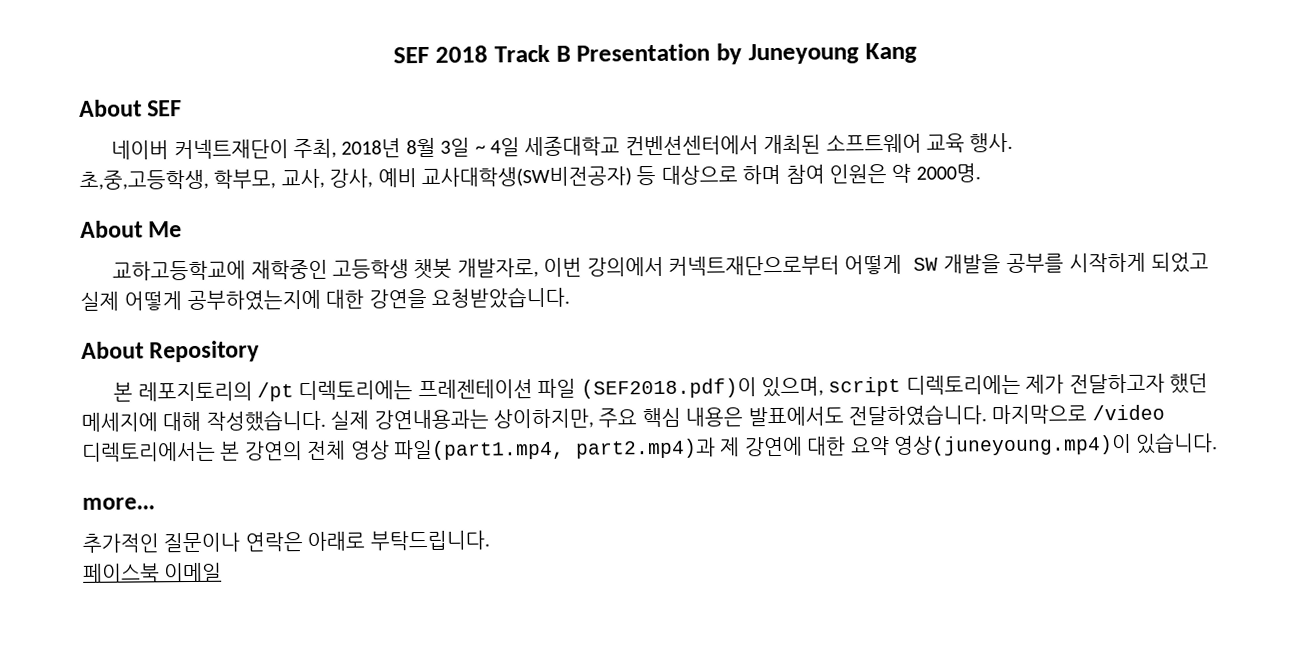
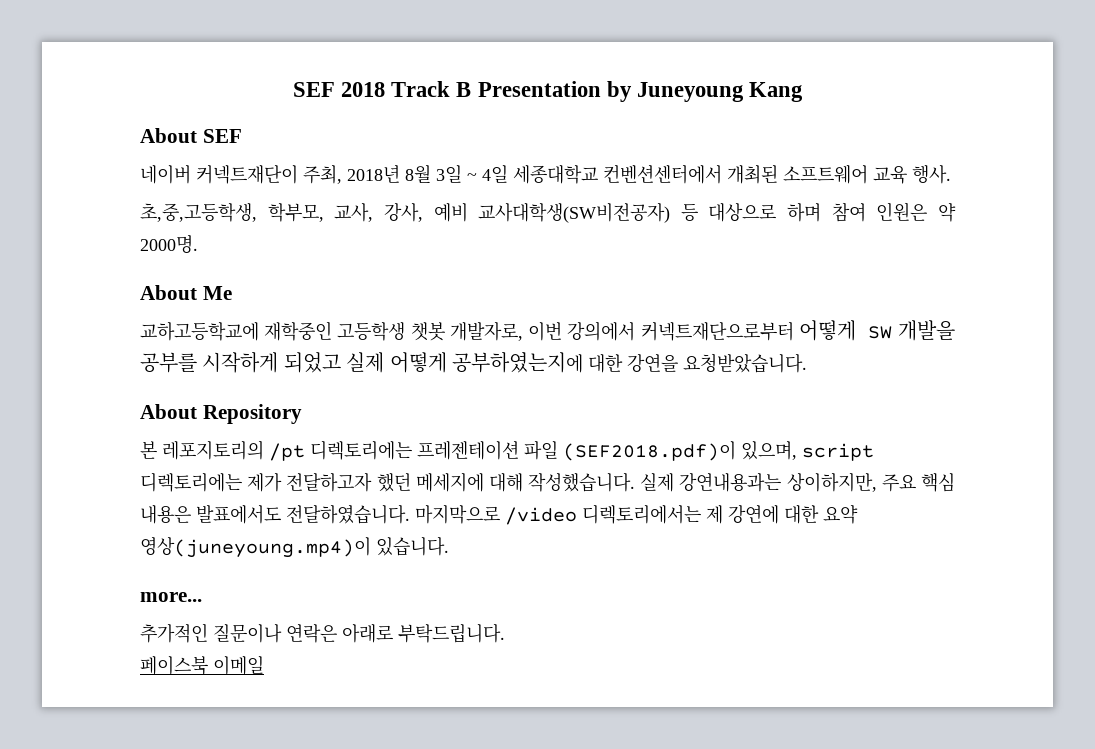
[219,437,716,461] 본 강연의 전체 영상 파일(part1.mp4, part2.mp4)과 -> (701, 514) none

